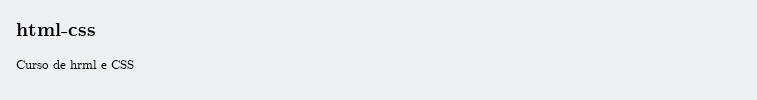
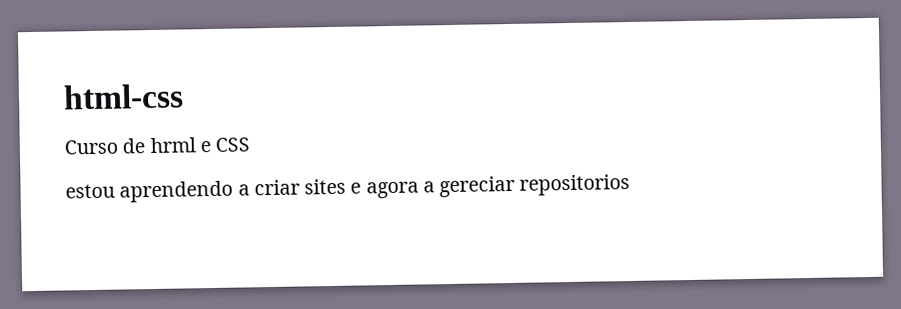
(134, 64) none -> [65,173,631,203] // estou aprendendo a criar sites e agora a gereciar repositorios

